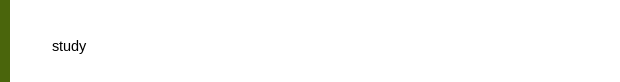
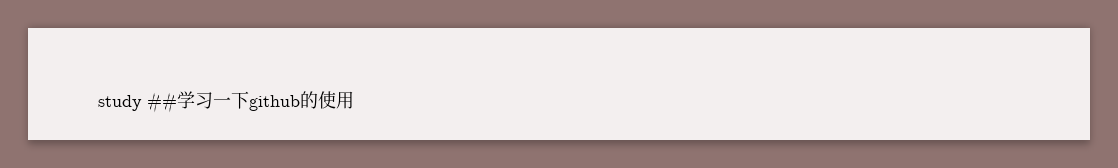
(87, 47) none -> [147,91,354,113] ##学习一下github的使用

